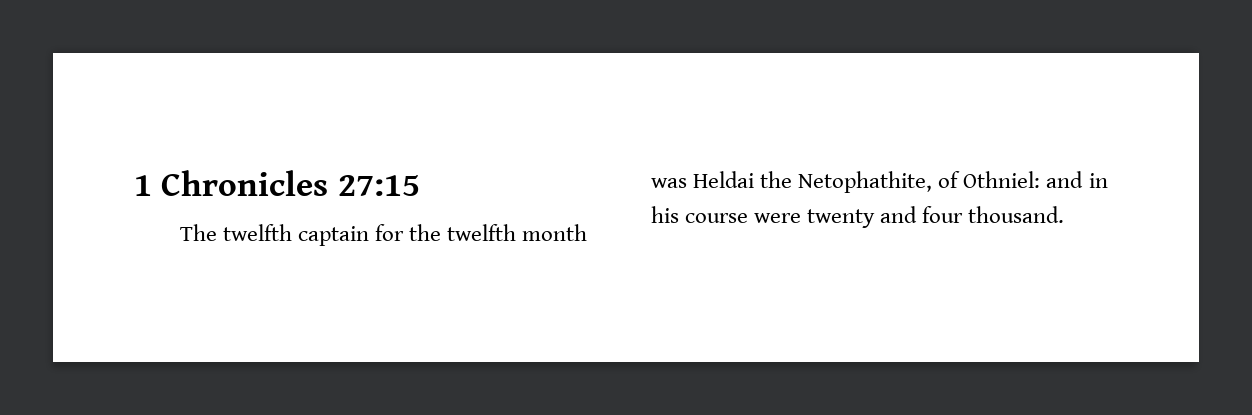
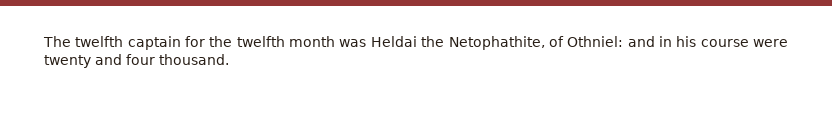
[134,170,420,196] 1 Chronicles 27:15 // -> (43, 41) none

